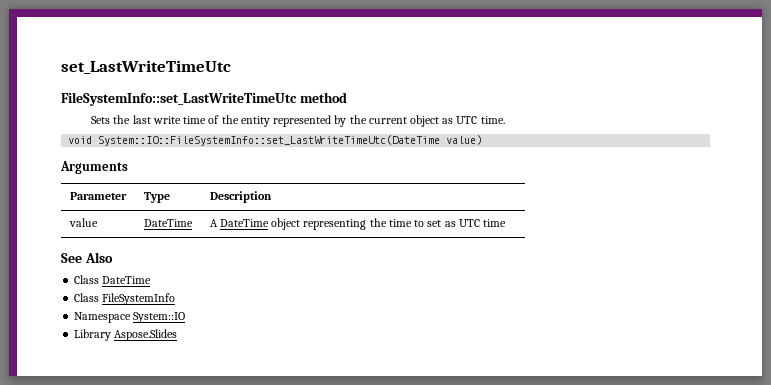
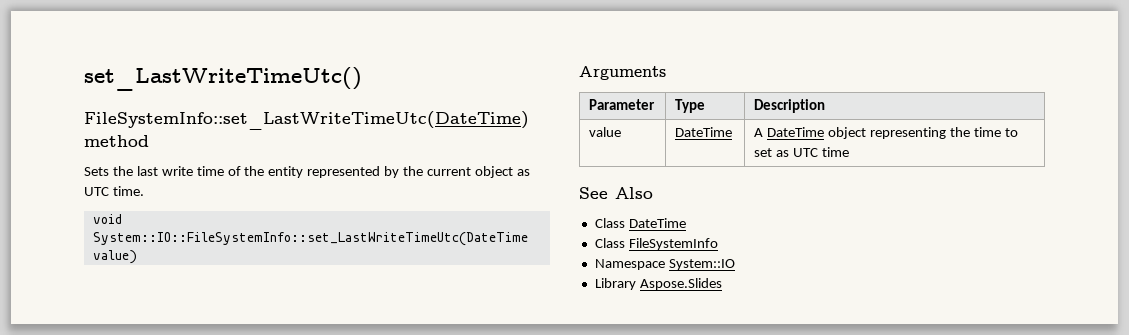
[61,60,231,74] [61,92,297,106] set_LastWriteTimeUtc // FileSystemInfo::set_LastWriteTimeUtc -> [84,67,362,91] [84,111,529,130] set_LastWriteTimeUtc() // FileSystemInfo::set_LastWriteTimeUtc(DateTime)

